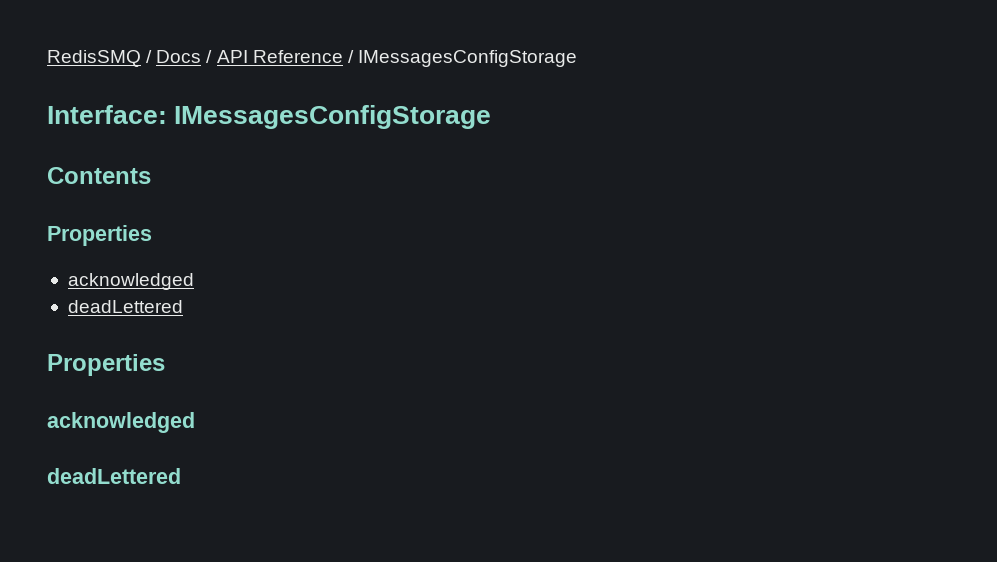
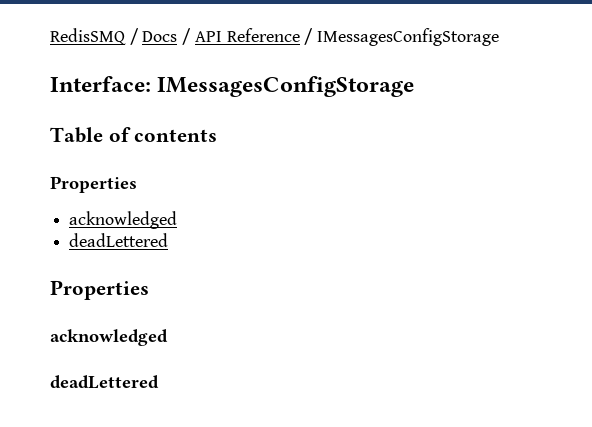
[47,167,151,184] Contents -> [50,127,218,143] Table of contents

